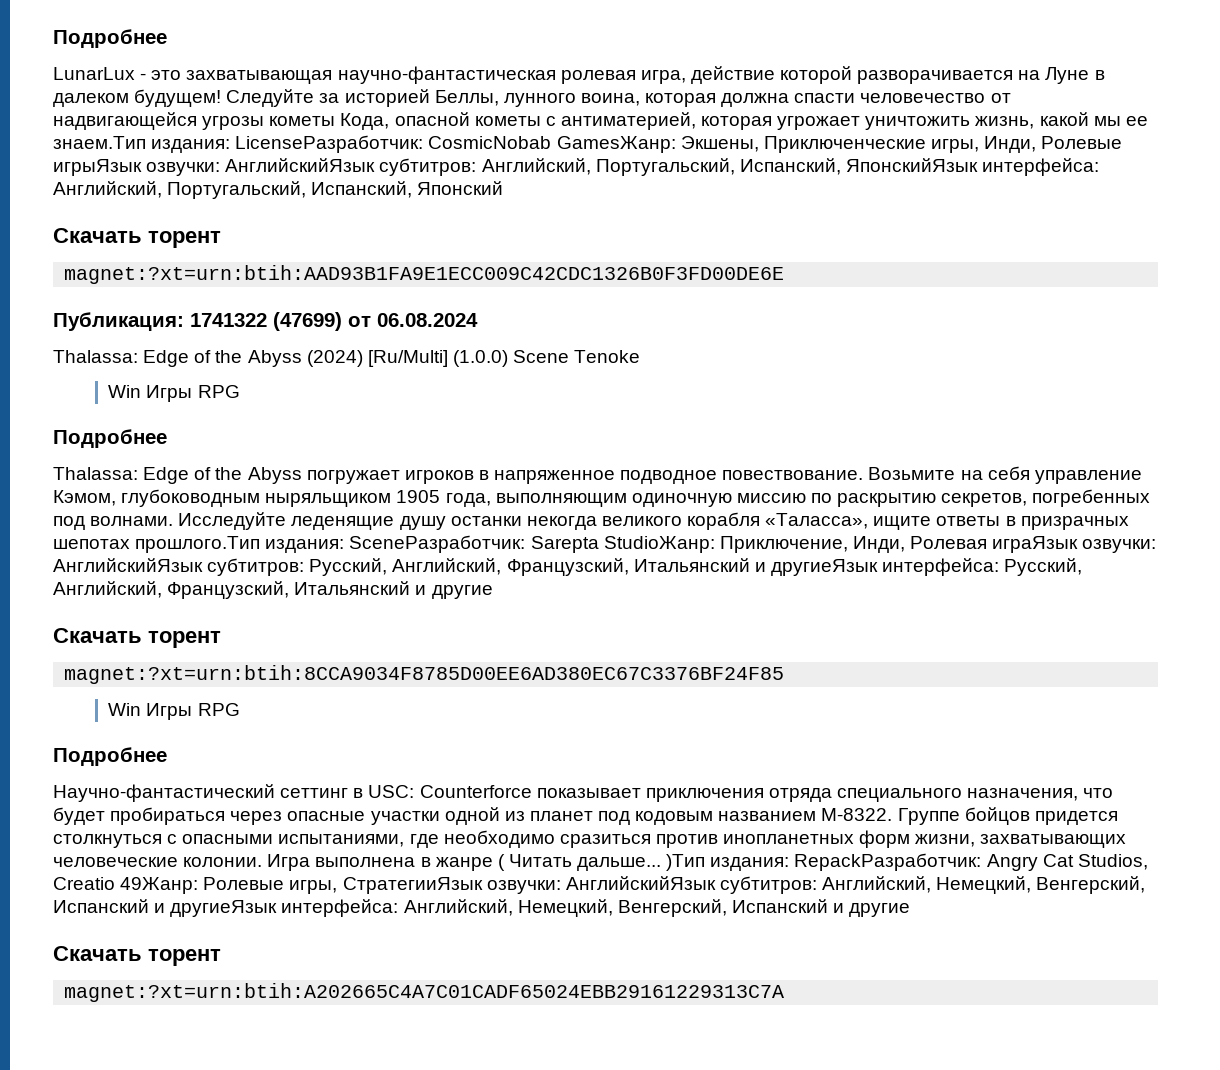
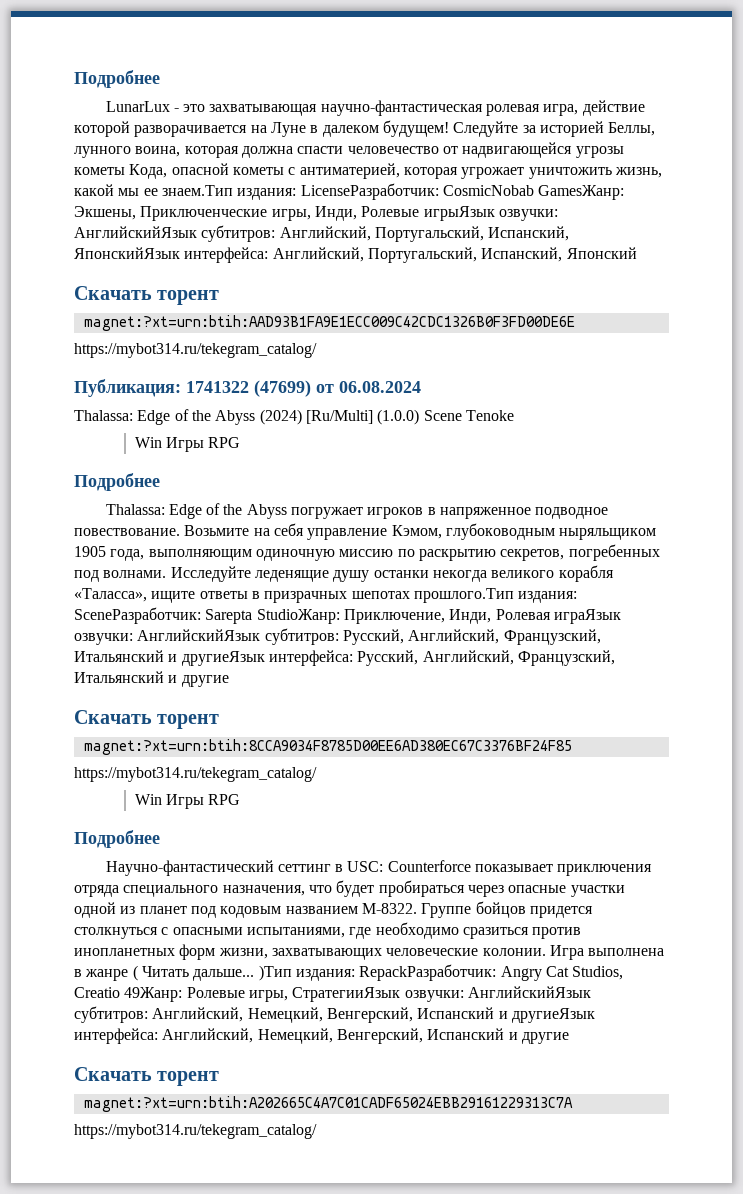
(785, 274) none -> [74,343,317,358] // https://mybot314.ru/tekegram_catalog/
(785, 674) none -> [74,767,317,782] // https://mybot314.ru/tekegram_catalog/
(785, 992) none -> [74,1124,317,1139] // https://mybot314.ru/tekegram_catalog/

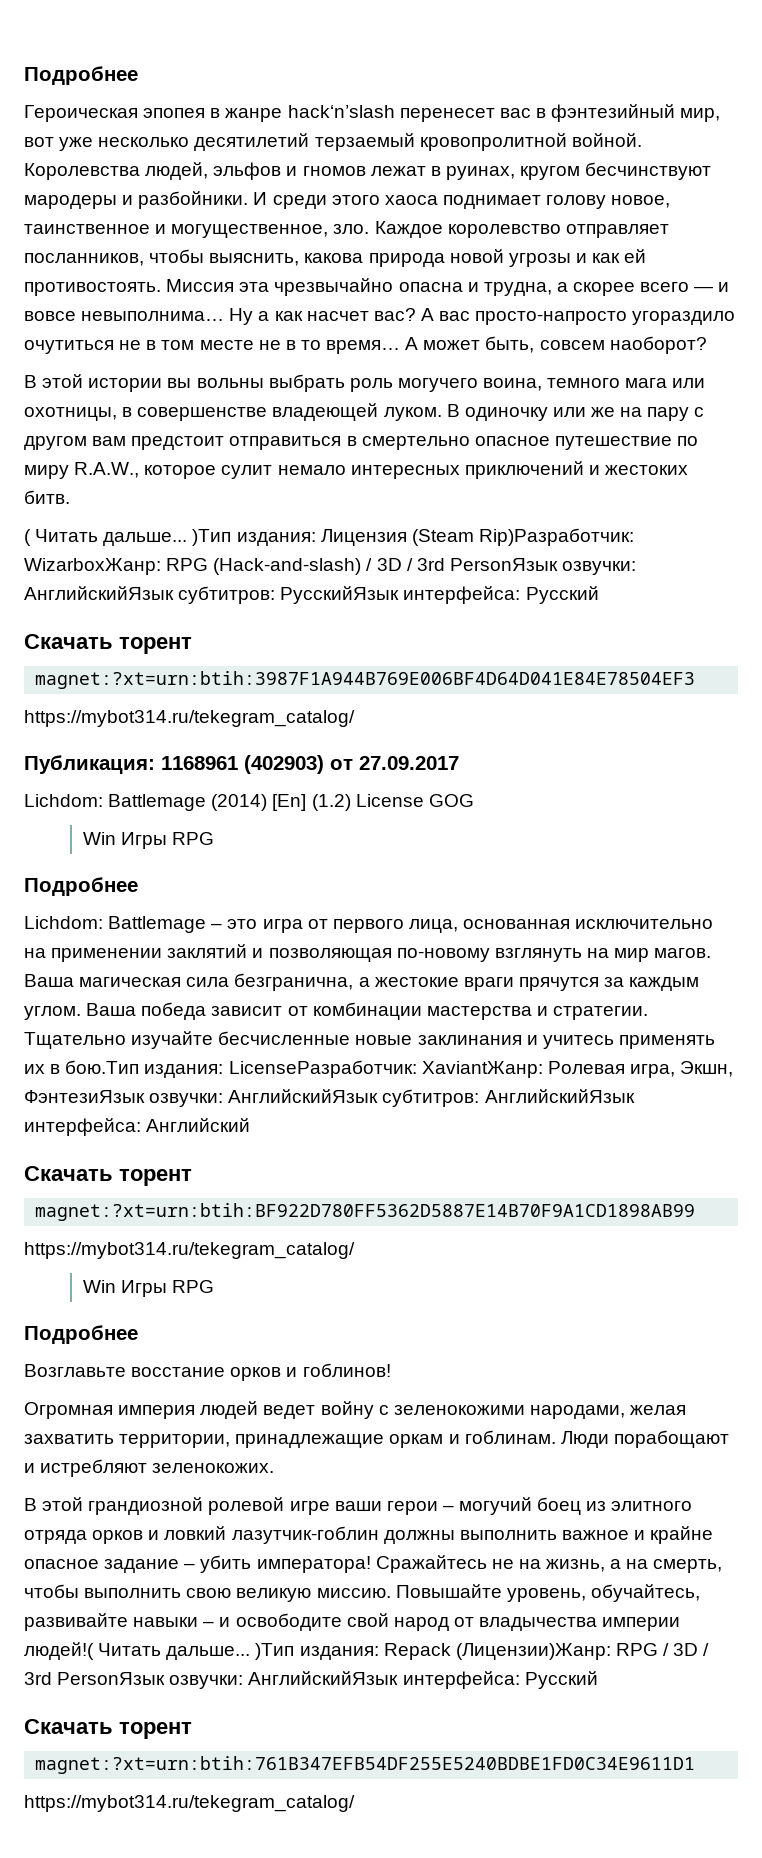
[74,70,160,88] [105,100,645,116] [74,120,656,137] [74,142,624,158] [74,163,662,179] [74,183,625,200] [74,206,558,221] [74,225,570,242] [74,247,637,263] [74,286,220,305] [83,315,575,331] Подробнее // LunarLux - это захватывающая научно-фантастическая ролевая игра, действие которой разворачивается на Луне в далеком будущем! Следуйте за историей Беллы, лунного воина, которая должна спасти человечество от надвигающейся угрозы кометы Кода, опасной кометы с антиматерией, которая угрожает уничтожить жизнь, какой мы ее знаем.Тип издания: LicenseРазработчик: CosmicNobab GamesЖанр: Экшены, Приключенческие игры, Инди, Ролевые игрыЯзык озвучки: АнглийскийЯзык субтитров: Английский, Португальский, Испанский, ЯпонскийЯзык интерфейса: Английский, Португальский, Испанский, Японский // Скачать торент // magnet:?xt=urn:btih:AAD93B1FA9E1ECC009C42CDC1326B0F3FD00DE6E -> [24,66,138,85] [24,104,721,122] [24,133,642,151] [24,162,712,180] [24,191,671,209] [24,221,669,238] [24,249,647,267] [24,278,730,296] [24,308,736,325] [24,336,707,354] [24,374,706,392] [24,403,705,421] [24,436,699,450] [24,461,689,479] [24,490,70,504] [24,528,634,546] [24,558,637,575] [24,586,599,604] [24,634,192,654] [35,671,696,689] Подробнее // Героическая эпопея в жанре hack‘n’slash перенесет вас в фэнтезийный мир, вот уже несколько десятилетий терзаемый кровопролитной войной. Королевства людей, эльфов и гномов лежат в руинах, кругом бесчинствуют мародеры и разбойники. И среди этого хаоса поднимает голову новое, таинственное и могущественное, зло. Каждое королевство отправляет посланников, чтобы выяснить, какова природа новой угрозы и как ей противостоять. Миссия эта чрезвычайно опасна и трудна, а скорее всего — и вовсе невыполнима… Ну а как насчет вас? А вас просто-напросто угораздило очутиться не в том месте не в то время… А может быть, совсем наоборот? // В этой истории вы вольны выбрать роль могучего воина, темного мага или охотницы, в совершенстве владеющей луком. В одиночку или же на пару с другом вам предстоит отправиться в смертельно опасное путешествие по миру R.A.W., которое сулит немало интересных приключений и жестоких битв. // ( Читать дальше... )Тип издания: Лицензия (Steam Rip)Разработчик: WizarboxЖанр: RPG (Hack-and-slash) / 3D / 3rd PersonЯзык озвучки: АнглийскийЯзык субтитров: РусскийЯзык интерфейса: Русский // Скачать торент // magnet:?xt=urn:btih:3987F1A944B769E006BF4D64D041E84E78504EF3
[186,380,421,397] [74,409,514,425] [134,437,241,452] [74,473,160,491] [105,503,609,519] [74,523,657,540] [74,544,660,561] [74,565,614,582] [74,588,578,603] [74,607,621,624] [74,628,601,645] [74,650,615,666] [74,671,229,687] [74,710,220,729] [83,739,572,755] 1741322 (47699) от 06.08.2024 // Thalassa: Edge of the Abyss (2024) [Ru/Multi] (1.0.0) Scene Tenoke // Win Игры RPG // Подробнее // Thalassa: Edge of the Abyss погружает игроков в напряженное подводное повествование. Возьмите на себя управление Кэмом, глубоководным ныряльщиком 1905 года, выполняющим одиночную миссию по раскрытию секретов, погребенных под волнами. Исследуйте леденящие душу останки некогда великого корабля «Таласса», ищите ответы в призрачных шепотах прошлого.Тип издания: SceneРазработчик: Sarepta StudioЖанр: Приключение, Инди, Ролевая играЯзык озвучки: АнглийскийЯзык субтитров: Русский, Английский, Французский, Итальянский и другиеЯзык интерфейса: Русский, Английский, Французский, Итальянский и другие // Скачать торент // magnet:?xt=urn:btih:8CCA9034F8785D00EE6AD380EC67C3376BF24F85 -> [161,755,459,774] [24,794,474,811] [82,832,215,849] [24,877,138,896] [24,916,714,933] [24,944,712,962] [24,973,700,991] [24,1002,649,1020] [24,1031,715,1049] [24,1060,734,1078] [24,1089,635,1107] [24,1118,251,1136] [24,1166,192,1186] [35,1203,696,1221] 1168961 (402903) от 27.09.2017 // Lichdom: Battlemage (2014) [En] (1.2) License GOG // Win Игры RPG // Подробнее // Lichdom: Battlemage – это игра от первого лица, основанная исключительно на применении заклятий и позволяющая по-новому взглянуть на мир магов. Ваша магическая сила безгранична, а жестокие враги прячутся за каждым углом. Ваша победа зависит от комбинации мастерства и стратегии. Тщательно изучайте бесчисленные новые заклинания и учитесь применять их в бою.Тип издания: LicenseРазработчик: XaviantЖанр: Ролевая игра, Экшн, ФэнтезиЯзык озвучки: АнглийскийЯзык субтитров: АнглийскийЯзык интерфейса: Английский // Скачать торент // magnet:?xt=urn:btih:BF922D780FF5362D5887E14B70F9A1CD1898AB99
[105,860,653,876] [74,880,625,897] [74,901,593,918] [74,922,582,939] [74,944,665,960] [74,964,624,981] [74,986,591,1002] [74,1006,595,1023] [74,1028,569,1044] [74,1067,220,1086] [83,1096,573,1112] Научно-фантастический сеттинг в USC: Counterforce показывает приключения отряда специального назначения, что будет пробираться через опасные участки одной из планет под кодовым названием M-8322. Группе бойцов придется столкнуться с опасными испытаниями, где необходимо сразиться против инопланетных форм жизни, захватывающих человеческие колонии. Игра выполнена в жанре ( Читать дальше... )Тип издания: RepackРазработчик: Angry Cat Studios, Creatio 49Жанр: Ролевые игры, СтратегииЯзык озвучки: АнглийскийЯзык субтитров: Английский, Немецкий, Венгерский, Испанский и другиеЯзык интерфейса: Английский, Немецкий, Венгерский, Испанский и другие // Скачать торент // magnet:?xt=urn:btih:A202665C4A7C01CADF65024EBB29161229313C7A -> [24,1363,391,1381] [24,1401,687,1419] [24,1430,729,1448] [24,1459,275,1477] [24,1497,693,1515] [24,1526,714,1544] [24,1555,723,1573] [24,1584,700,1602] [24,1613,681,1631] [24,1642,710,1660] [24,1671,598,1689] [24,1719,192,1739] [35,1756,696,1774] Возглавьте восстание орков и гоблинов! // Огромная империя людей ведет войну с зеленокожими народами, желая захватить территории, принадлежащие оркам и гоблинам. Люди порабощают и истребляют зеленокожих. // В этой грандиозной ролевой игре ваши герои – могучий боец из элитного отряда орков и ловкий лазутчик-гоблин должны выполнить важное и крайне опасное задание – убить императора! Сражайтесь не на жизнь, а на смерть, чтобы выполнить свою великую миссию. Повышайте уровень, обучайтесь, развивайте навыки – и освободите свой народ от владычества империи людей!( Читать дальше... )Тип издания: Repack (Лицензии)Жанр: RPG / 3D / 3rd PersonЯзык озвучки: АнглийскийЯзык интерфейса: Русский // Скачать торент // magnet:?xt=urn:btih:761B347EFB54DF255E5240BDBE1FD0C34E9611D1

